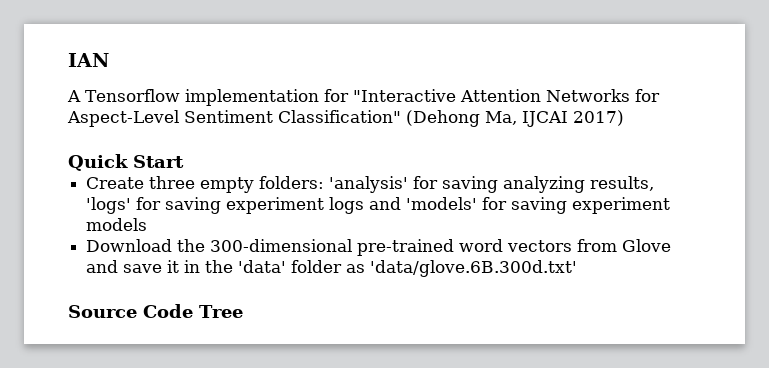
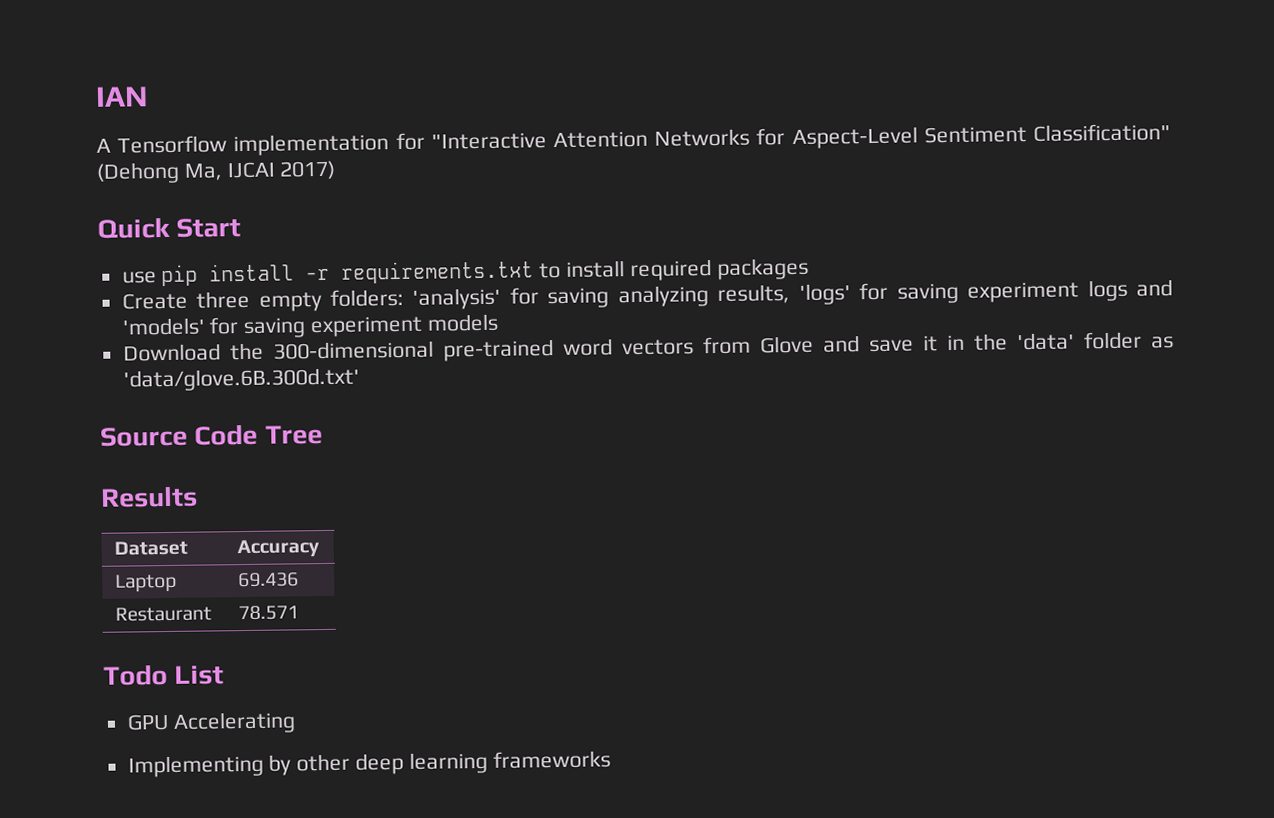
(184, 161) none -> [121,257,809,287] // use pip install -r requirements.txt to install required packages
(243, 311) none -> [100,486,198,508] [114,540,189,556] [237,539,321,559] [115,573,178,593] [238,572,300,588] [115,606,213,622] [238,605,300,621] [103,665,225,686] [126,711,297,734] [127,750,611,778] // Results // Dataset | Accuracy // Laptop | 69.436 // Restaurant | 78.571 // Todo List // GPU Accelerating // Implementing by other deep learning frameworks

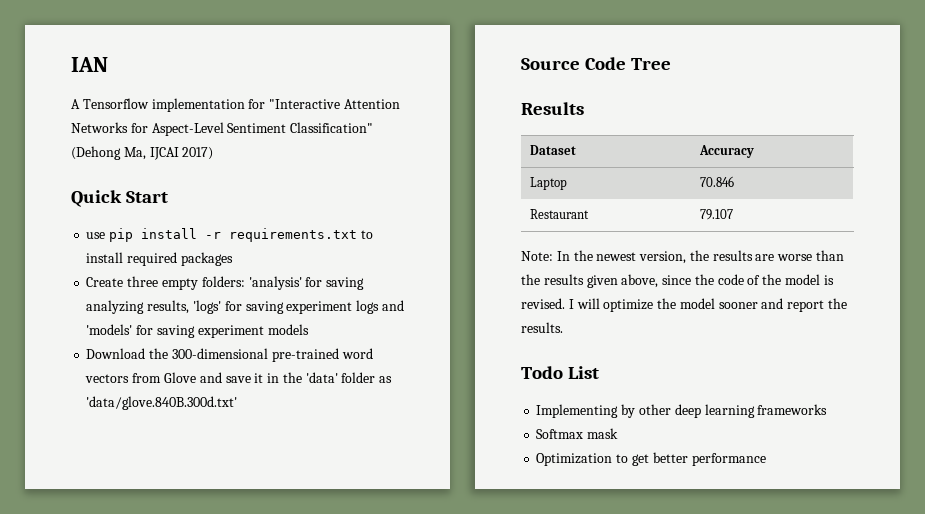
[122,367,360,392] 'data/glove.6B.300d.txt' -> [86,396,238,410] 'data/glove.840B.300d.txt'
[238,572,300,588] 69.436 -> [699,176,734,187] 70.846
[238,605,300,621] 78.571 -> [699,209,733,220] [521,250,845,264] [521,274,834,288] [521,298,848,312] [521,322,563,333] 79.107 // Note: In the newest version, the results are worse than the results given above, since the code of the model is revised. I will optimize the model sooner and report the results.
[126,711,297,734] // GPU Accelerating -> (600, 372) none
(611, 759) none -> [536,428,619,439] [536,452,766,466] // Softmax mask // Optimization to get better performance

